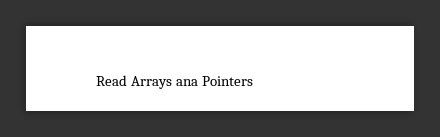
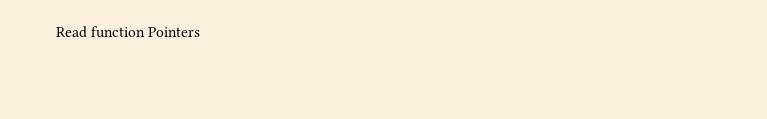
[130,76,198,89] Arrays ana -> [91,26,146,38] function

